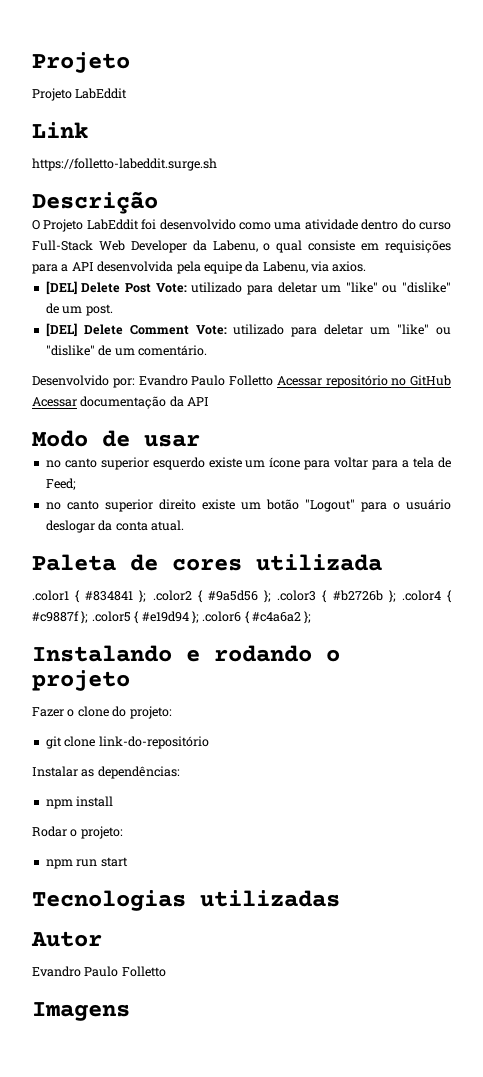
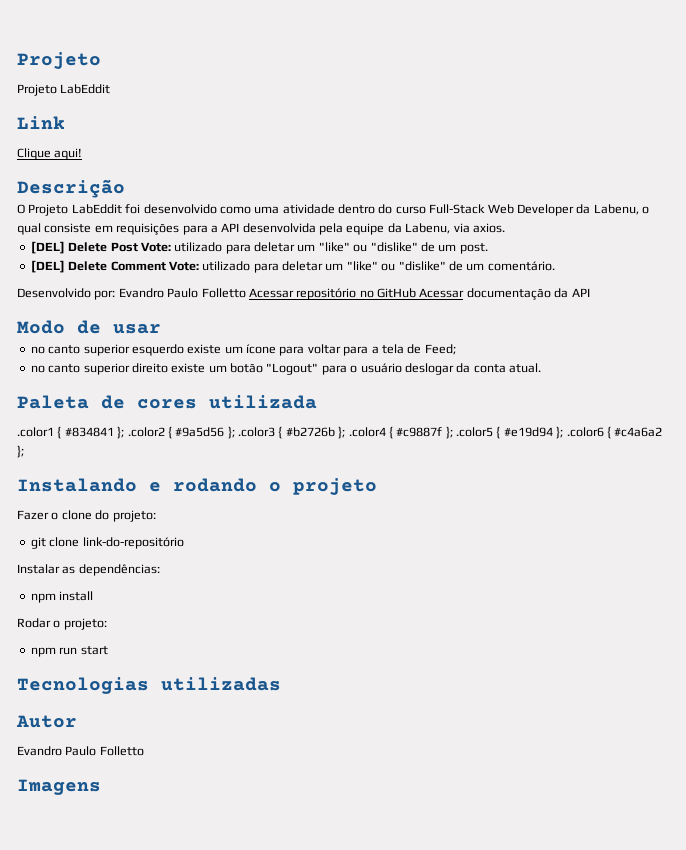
[32,158,217,171] https://folletto-labeddit.surge.sh -> [17,148,83,160] Clique aqui!

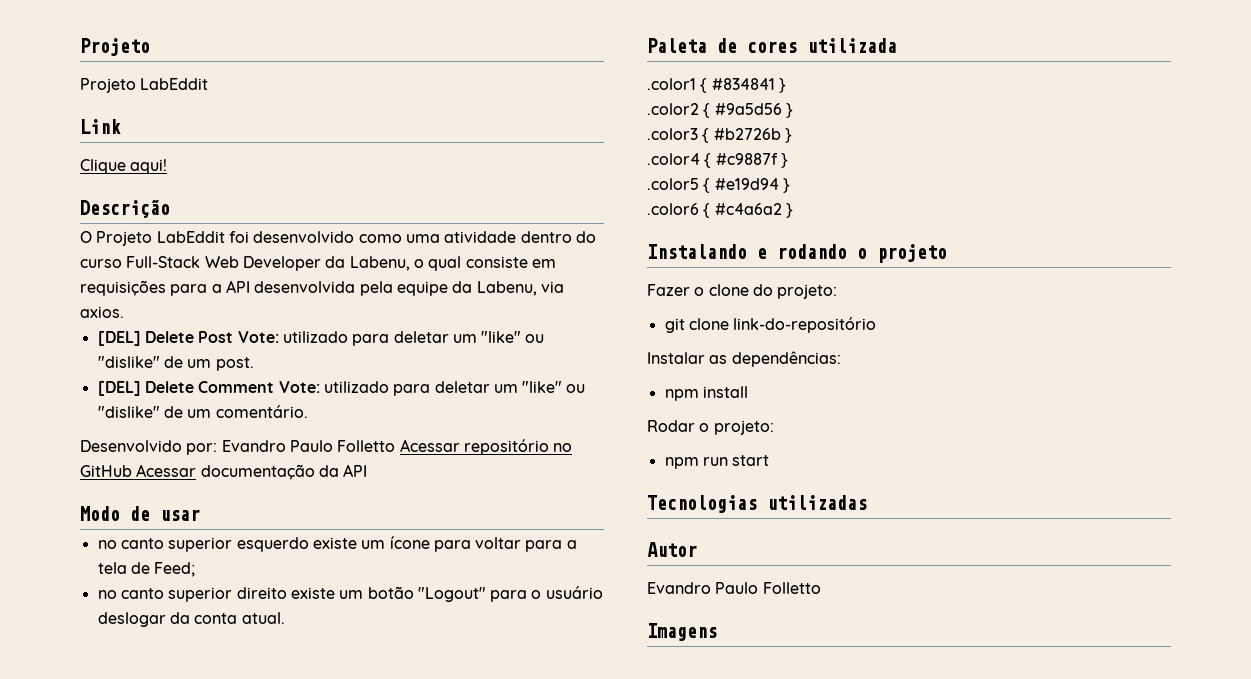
[117,426,125,439] }; -> [778,78,786,93] } //
[227,426,235,439] }; -> [785,103,793,118] } //
[338,426,346,439] }; -> [784,128,792,143] } //
[445,426,453,439] }; -> [780,153,788,168] } //
[556,426,564,439] }; -> [782,178,790,193] } //
[17,445,24,458] }; -> [785,203,793,218] }

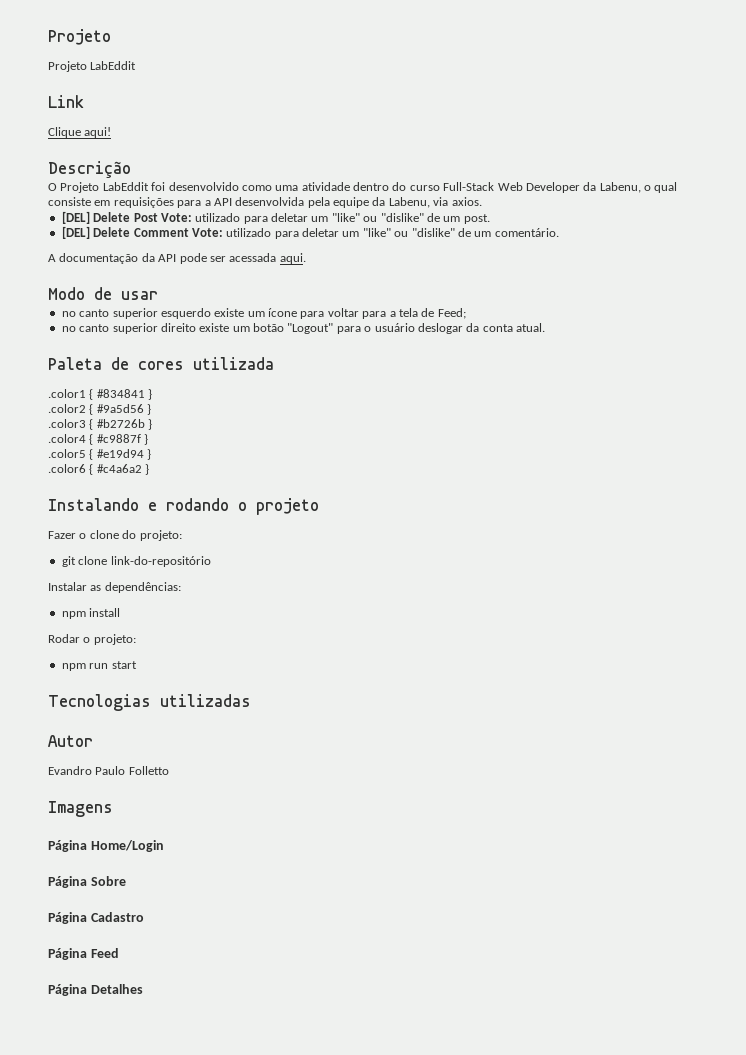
[80,439,573,455] [80,464,197,477] Desenvolvido por: Evandro Paulo Folletto Acessar repositório no GitHub Acessar -> [48,254,56,262] A
(368, 470) none -> [179,253,306,264] pode ser acessada aqui.
(717, 632) none -> [48,840,164,852] [48,876,126,888] [48,912,144,924] [48,948,119,960] [48,984,143,996] // Página Home/Login // Página Sobre // Página Cadastro // Página Feed // Página Detalhes

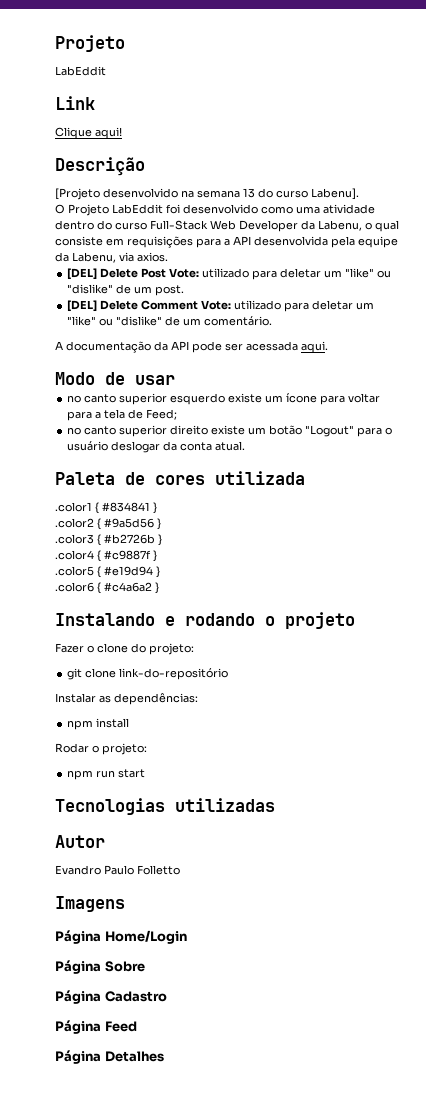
[48,61,87,72] Projeto -> (125, 43) none
(131, 169) none -> [55,188,359,200] // [Projeto desenvolvido na semana 13 do curso Labenu].

